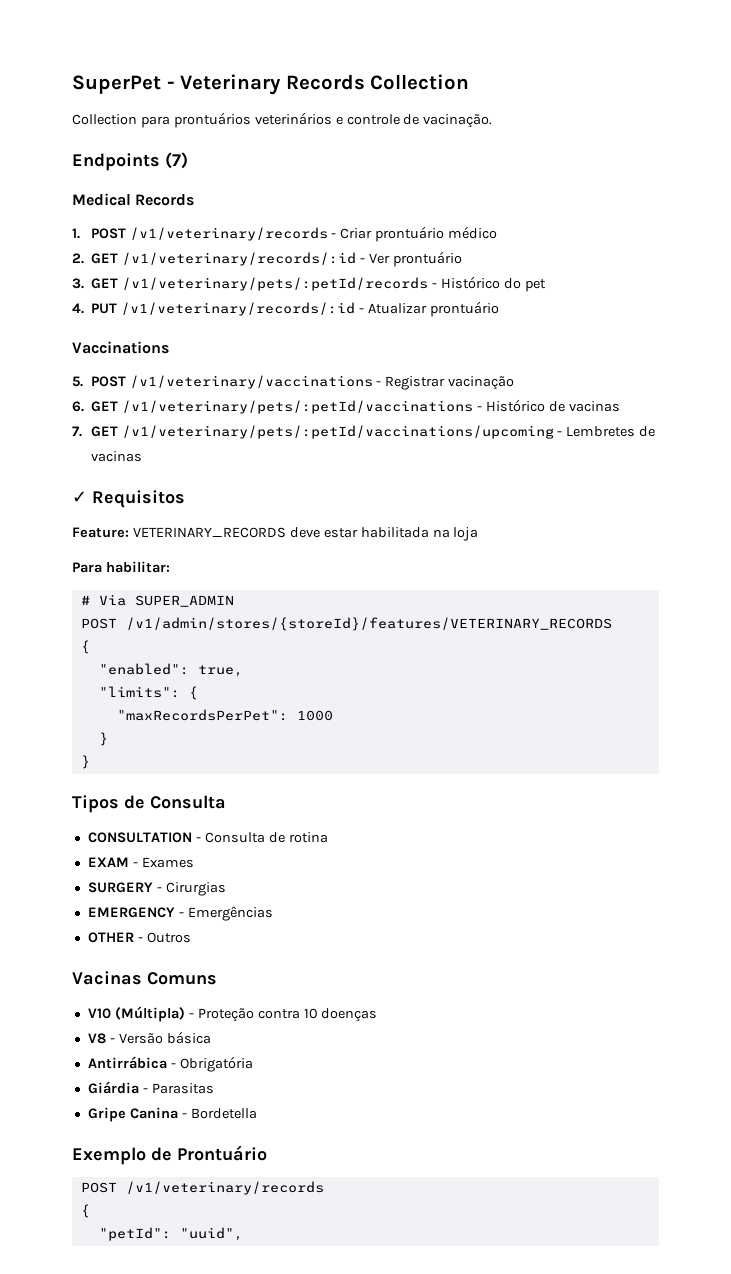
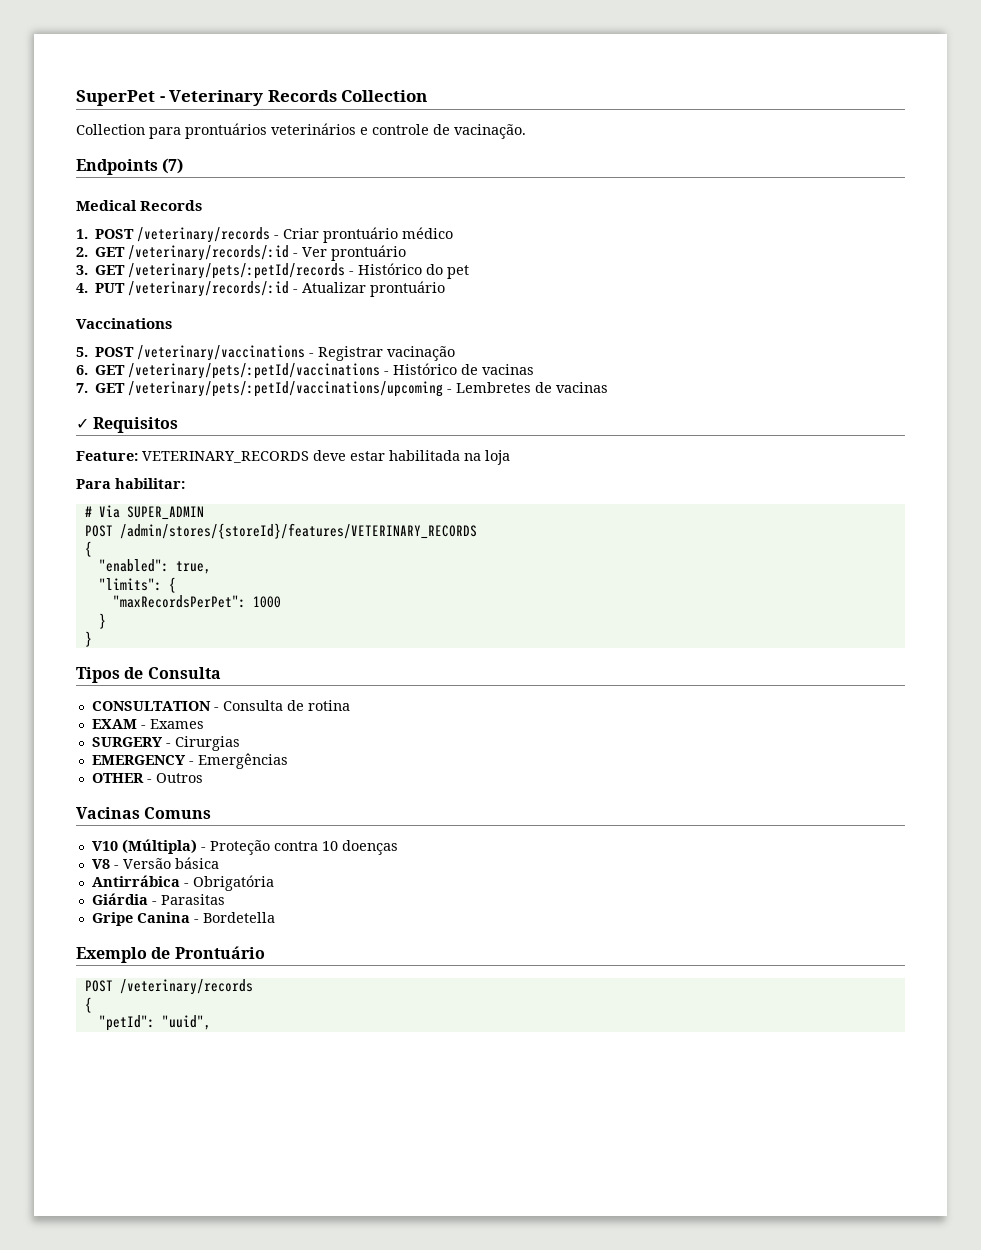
[129,227,328,241] /v1/veterinary/records -> [137,227,271,243] /veterinary/records
[122,252,357,266] /v1/veterinary/records/:id -> [128,245,290,261] /veterinary/records/:id
[122,277,429,291] /v1/veterinary/pets/:petId/records -> [128,263,346,279] /veterinary/pets/:petId/records
[121,302,356,316] /v1/veterinary/records/:id -> [128,281,290,297] /veterinary/records/:id
[129,375,373,389] /v1/veterinary/vaccinations -> [137,345,306,361] /veterinary/vaccinations
[122,400,474,414] /v1/veterinary/pets/:petId/vaccinations -> [128,363,381,379] /veterinary/pets/:petId/vaccinations
[121,425,554,439] /v1/veterinary/pets/:petId/vaccinations/upcoming -> [128,381,444,397] /veterinary/pets/:petId/vaccinations/upcoming
[125,617,612,631] /v1/admin/stores/{storeId}/features/VETERINARY_RECORDS -> [119,523,477,539] /admin/stores/{storeId}/features/VETERINARY_RECORDS
[125,1181,324,1195] /v1/veterinary/records -> [119,979,253,995] /veterinary/records

